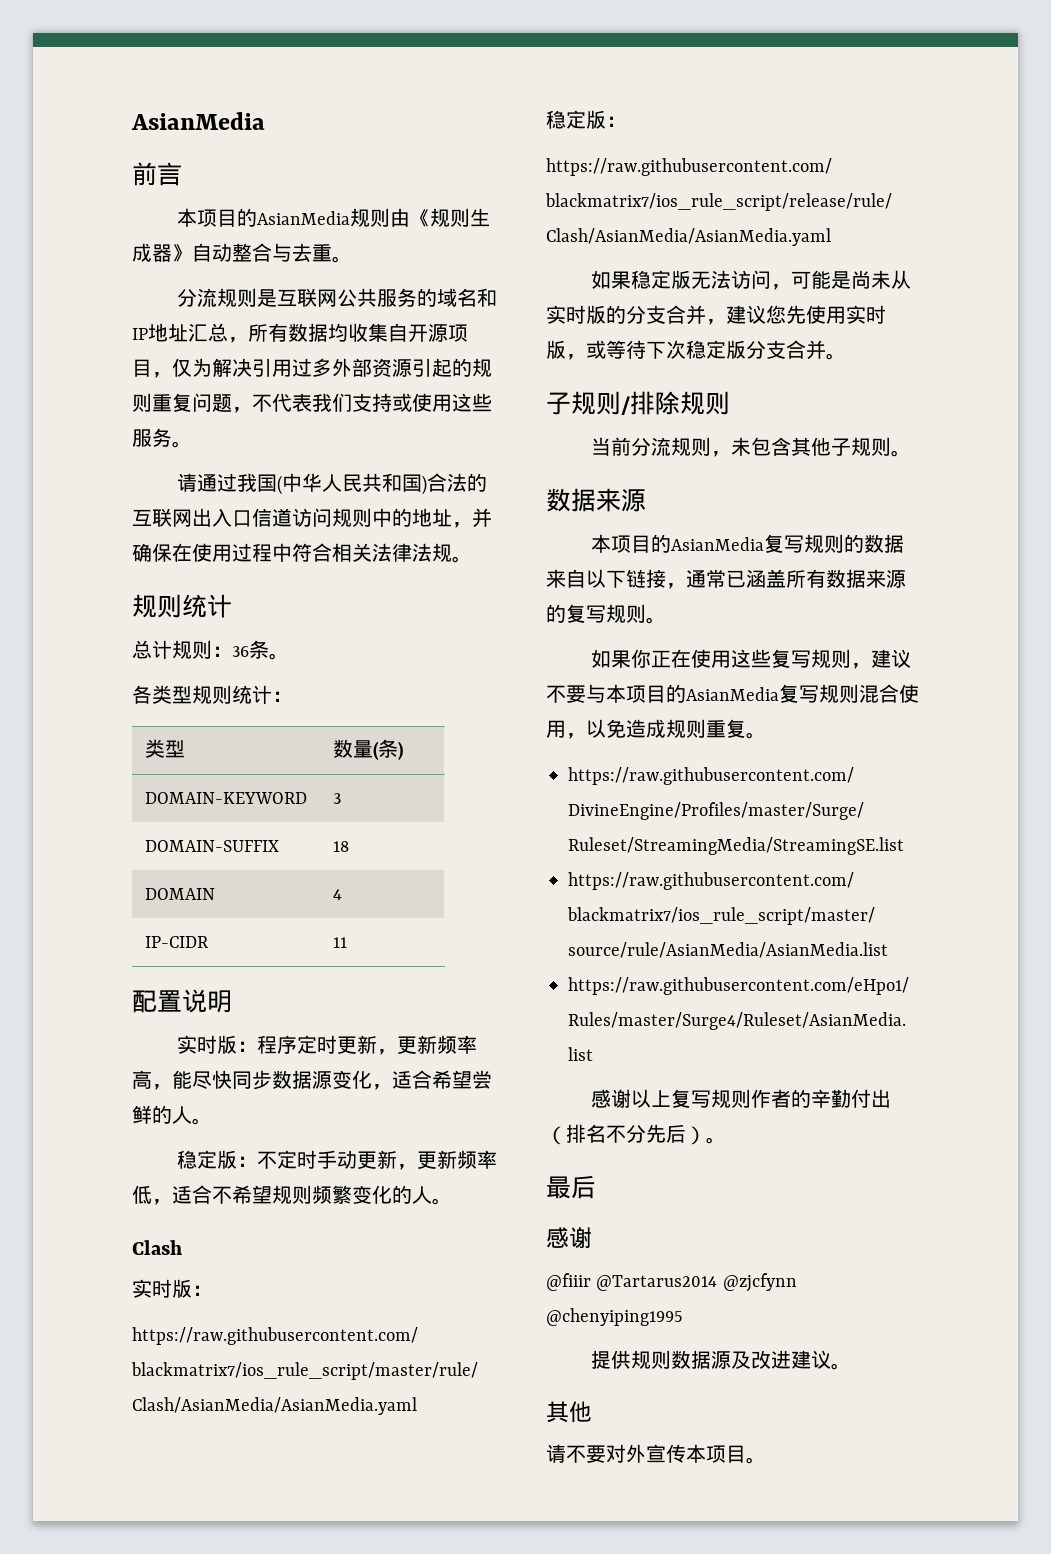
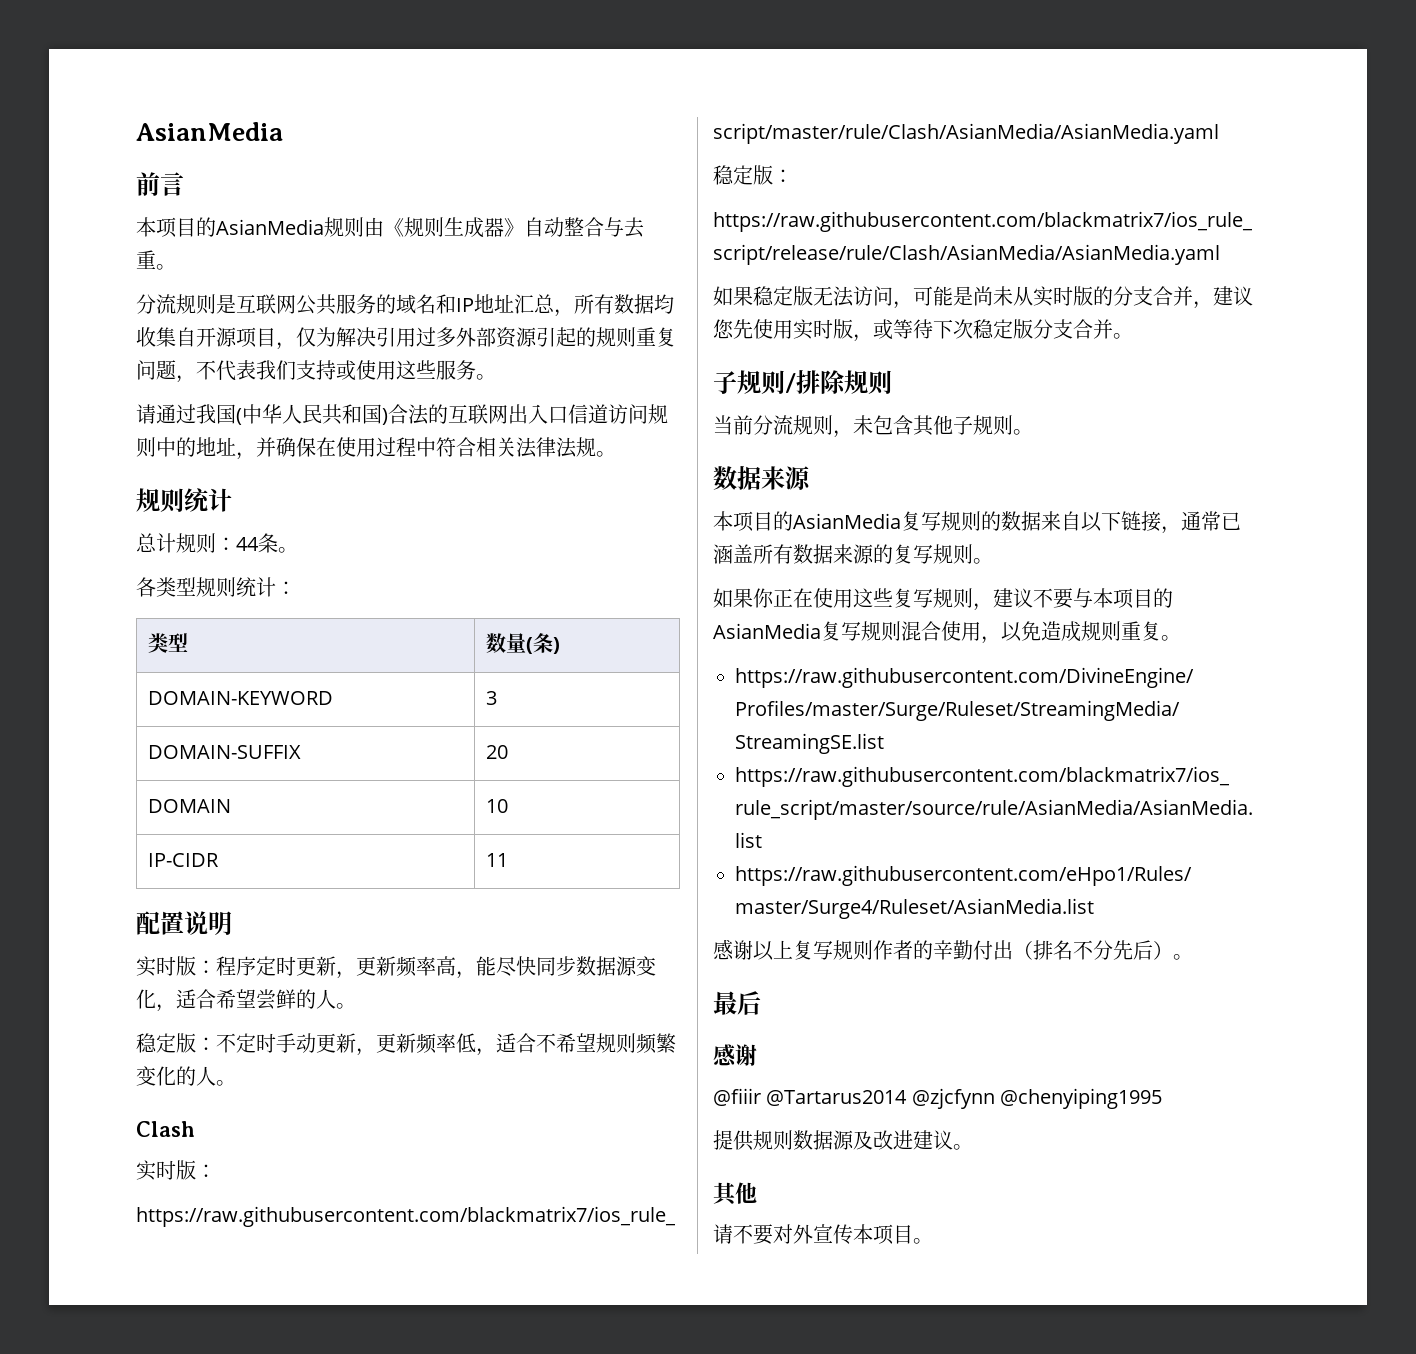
[232,646,249,657] 36 -> [236,537,259,551] 44
[332,841,349,852] 18 -> [485,745,508,759] 20
[332,889,342,900] 4 -> [485,799,508,813] 10

